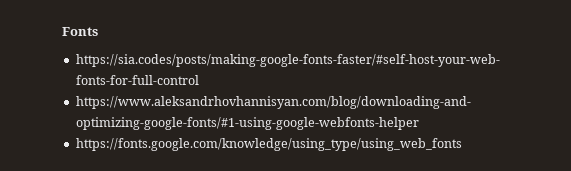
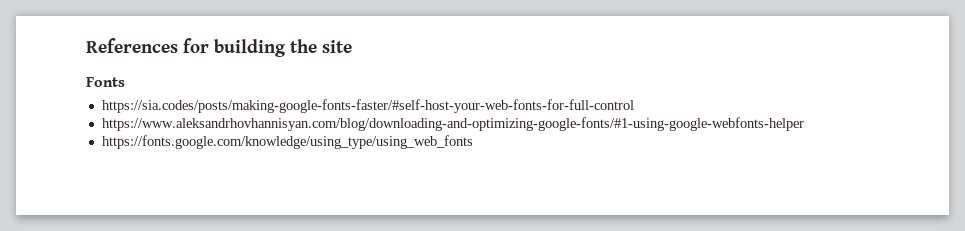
(62, 31) none -> [86,38,352,57] References for building the site //

